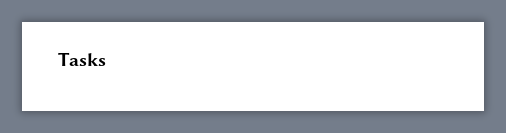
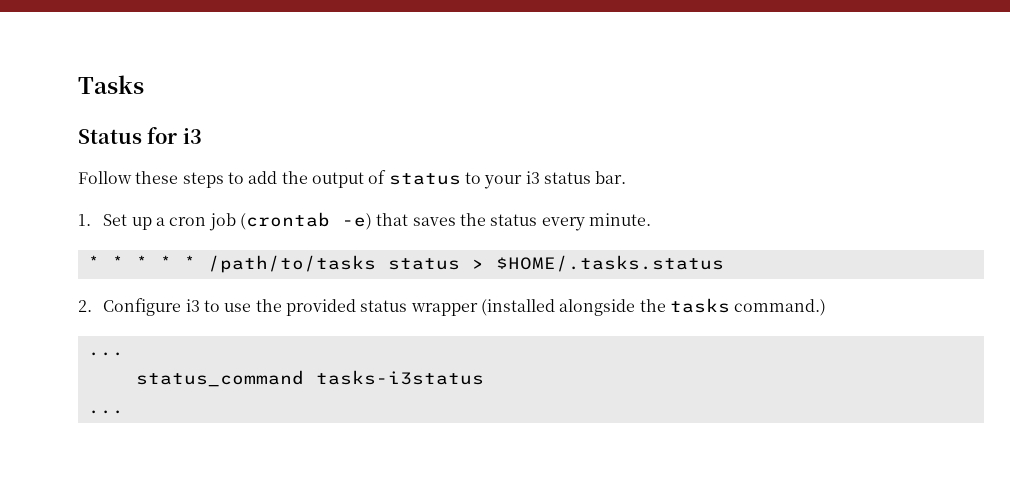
(106, 59) none -> [78,127,202,144] [78,170,627,189] [78,212,651,231] [87,255,724,273] [78,298,827,316] [87,352,124,356] [135,370,484,387] [87,410,124,414] // Status for i3 // Follow these steps to add the output of status to your i3 status bar. // 1. Set up a cron job (crontab -e) that saves the status every minute. // * * * * * /path/to/tasks status > $HOME/.tasks.status // 2. Configure i3 to use the provided status wrapper (installed alongside the tasks command.) // ... // status_command tasks-i3status // ...

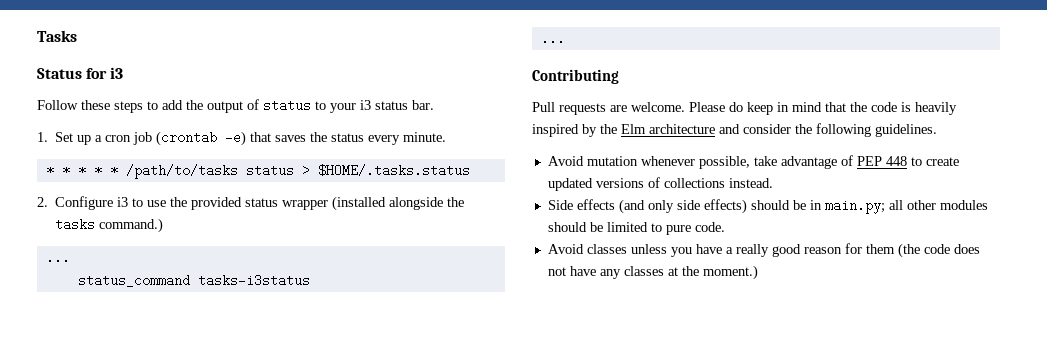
(124, 412) none -> [532,69,619,84] [532,102,957,115] [532,123,937,137] [547,155,959,169] [547,177,773,191] [547,199,988,214] [547,222,725,235] [547,243,980,258] [547,265,758,280] // Contributing // Pull requests are welcome. Please do keep in mind that the code is heavily inspired by the Elm architecture and consider the following guidelines. // Avoid mutation whenever possible, take advantage of PEP 448 to create updated versions of collections instead. // Side effects (and only side effects) should be in main.py; all other modules should be limited to pure code. // Avoid classes unless you have a really good reason for them (the code does not have any classes at the moment.)

